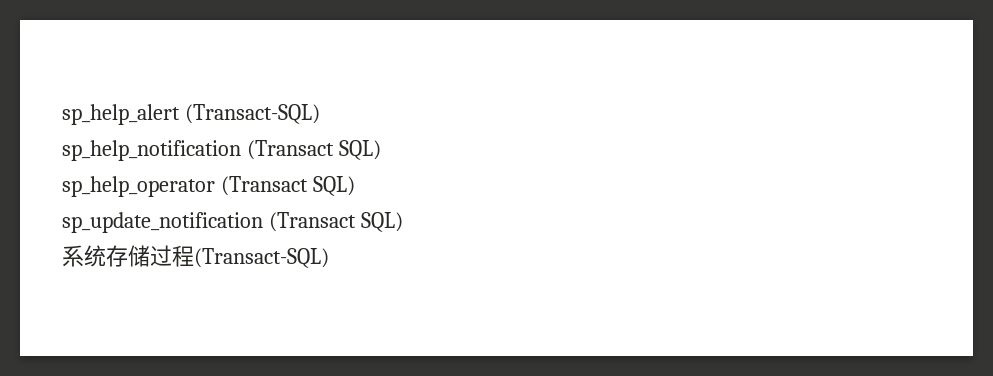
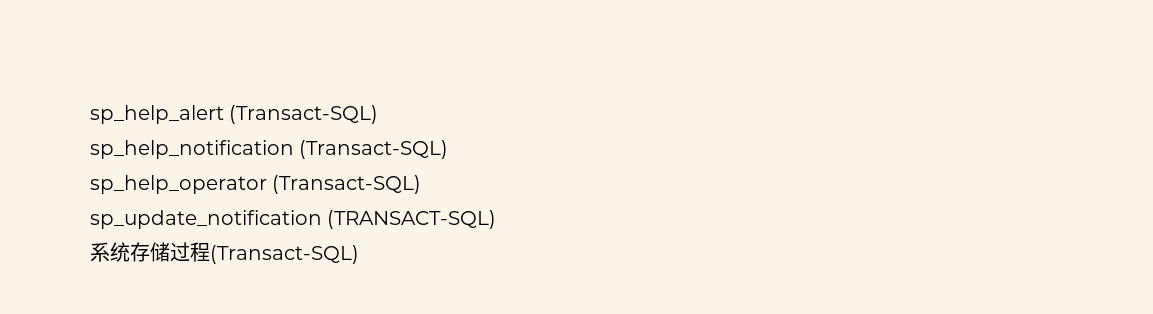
[246,140,381,160] (Transact SQL) -> [299,140,449,159] (Transact-SQL)
[220,176,355,196] (Transact SQL) -> [272,175,422,194] (Transact-SQL)
[268,212,403,232] (Transact SQL) -> [327,210,497,229] (TRANSACT-SQL)

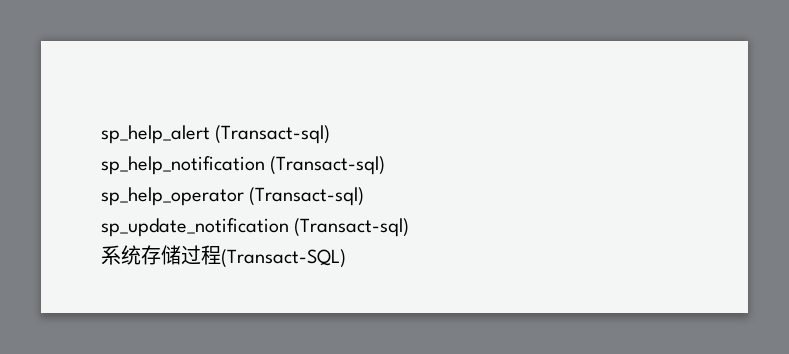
[229,105,379,124] (Transact-SQL) -> [215,125,331,144] (Transact-sql)
[299,140,449,159] (Transact-SQL) -> [270,156,386,175] (Transact-sql)
[272,175,422,194] (Transact-SQL) -> [249,187,365,206] (Transact-sql)
[327,210,497,229] (TRANSACT-SQL) -> [294,218,410,237] (Transact-sql)

